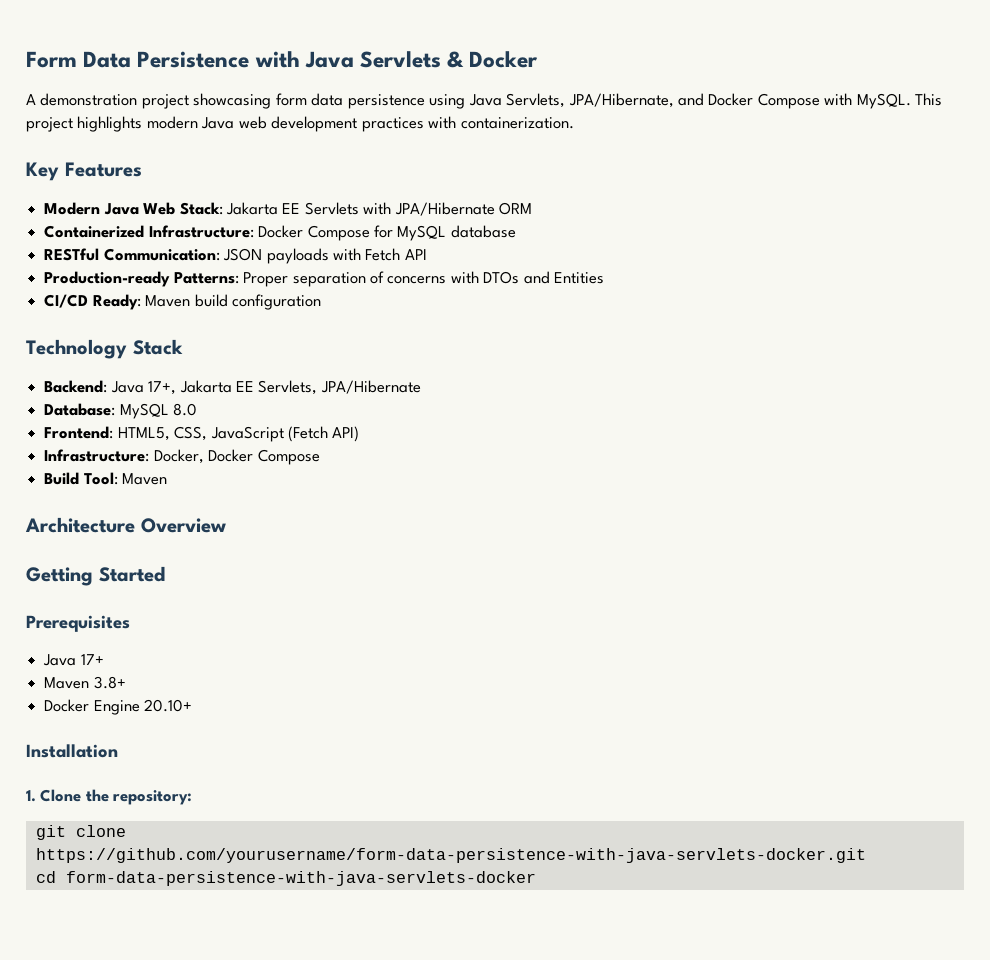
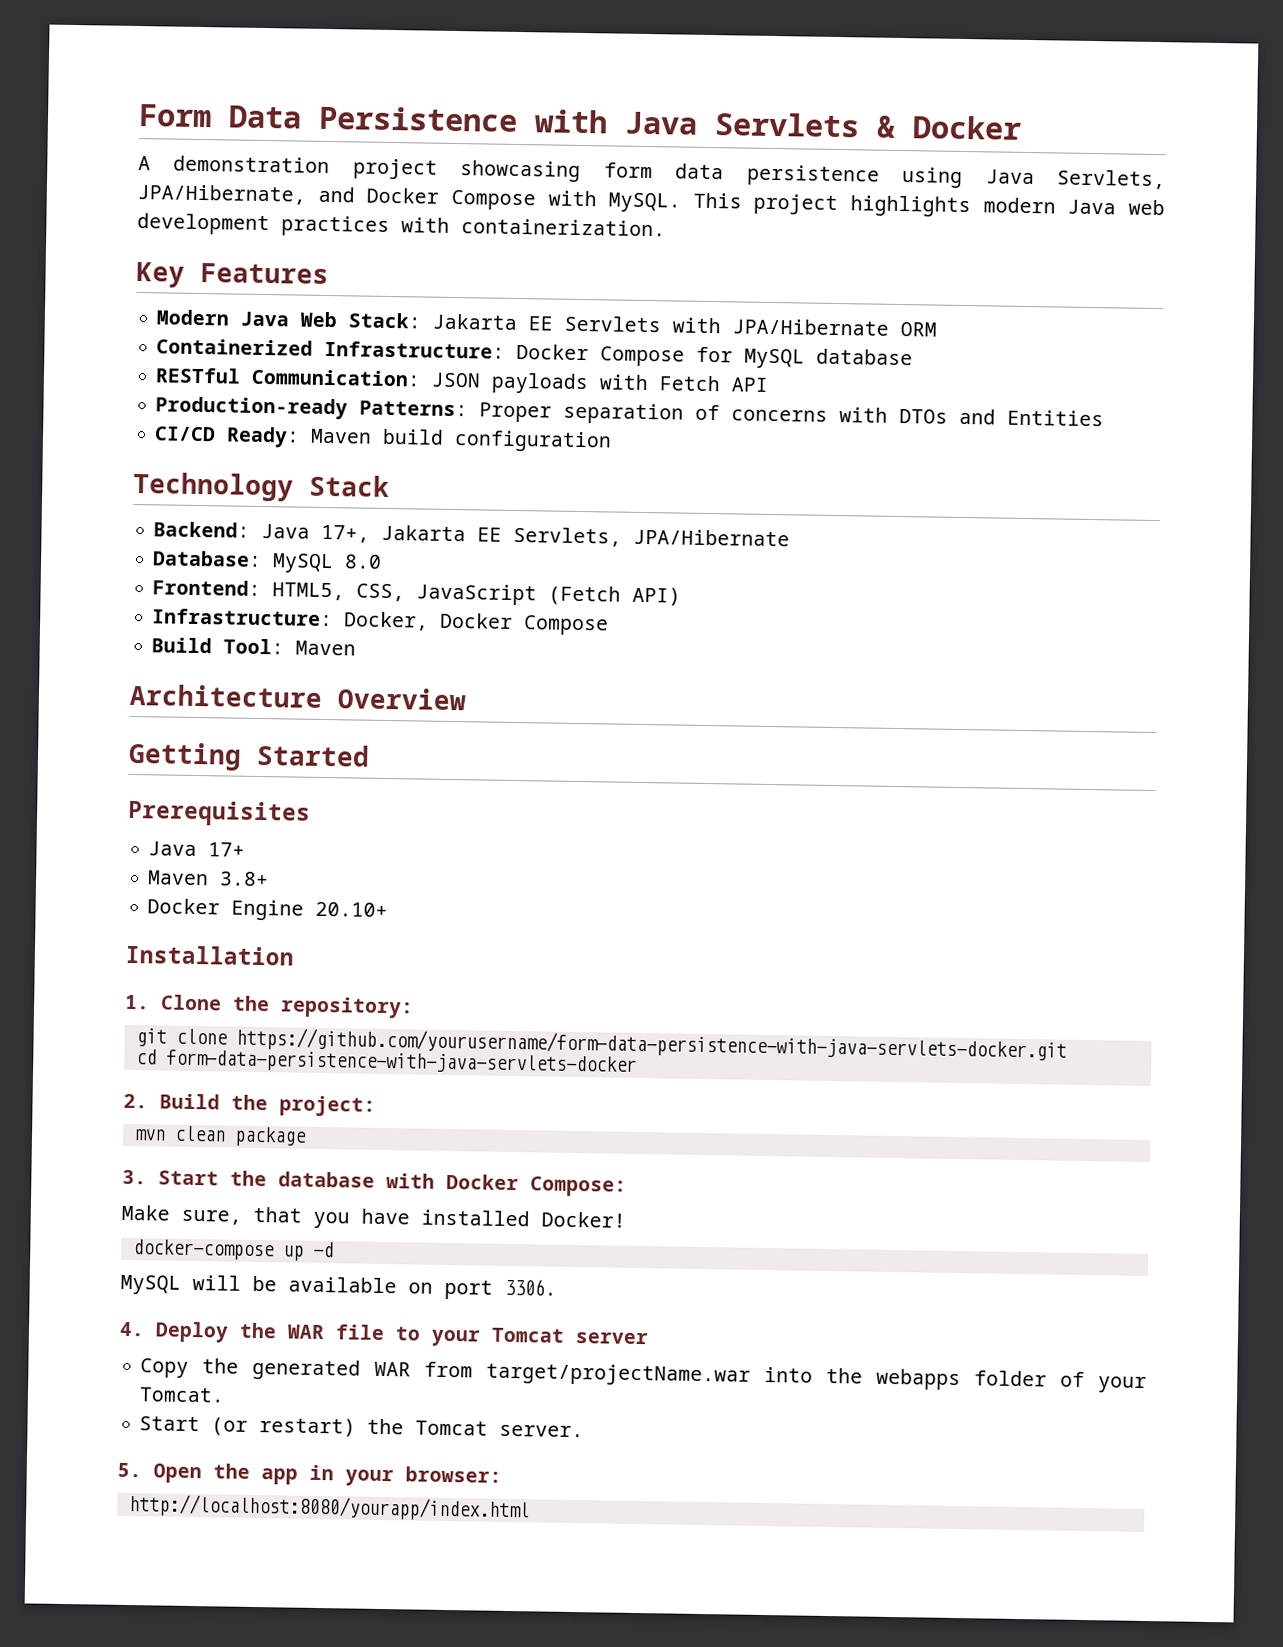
(536, 878) none -> [123,1093,376,1117] [133,1125,307,1147] [122,1169,627,1197] [121,1204,626,1229] [132,1239,334,1261] [120,1274,557,1300] [119,1321,648,1347] [140,1358,1148,1394] [139,1387,226,1403] [139,1416,585,1438] [117,1462,502,1487] [128,1494,530,1522] // 2. Build the project: // mvn clean package // 3. Start the database with Docker Compose: // Make sure, that you have installed Docker! // docker-compose up -d // MySQL will be available on port 3306. // 4. Deploy the WAR file to your Tomcat server // Copy the generated WAR from target/projectName.war into the webapps folder of your Tomcat. // Start (or restart) the Tomcat server. // 5. Open the app in your browser: // http://localhost:8080/yourapp/index.html

